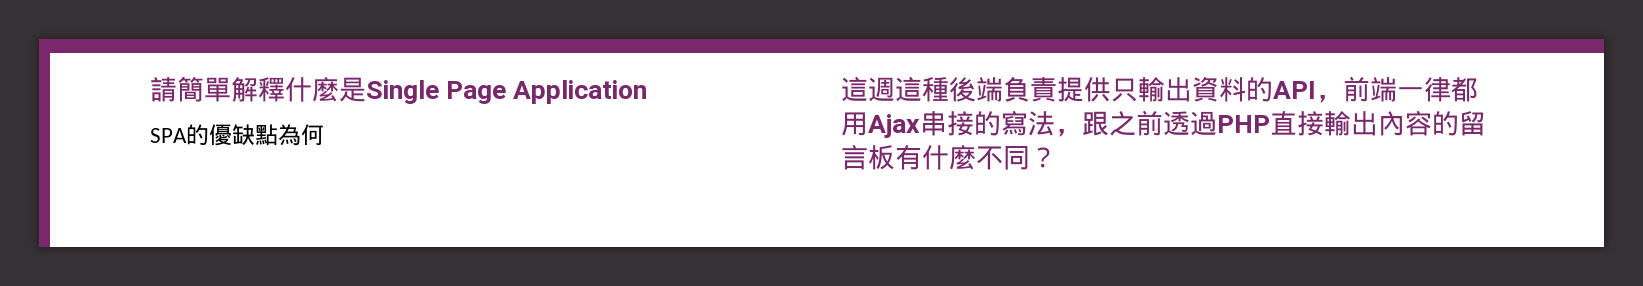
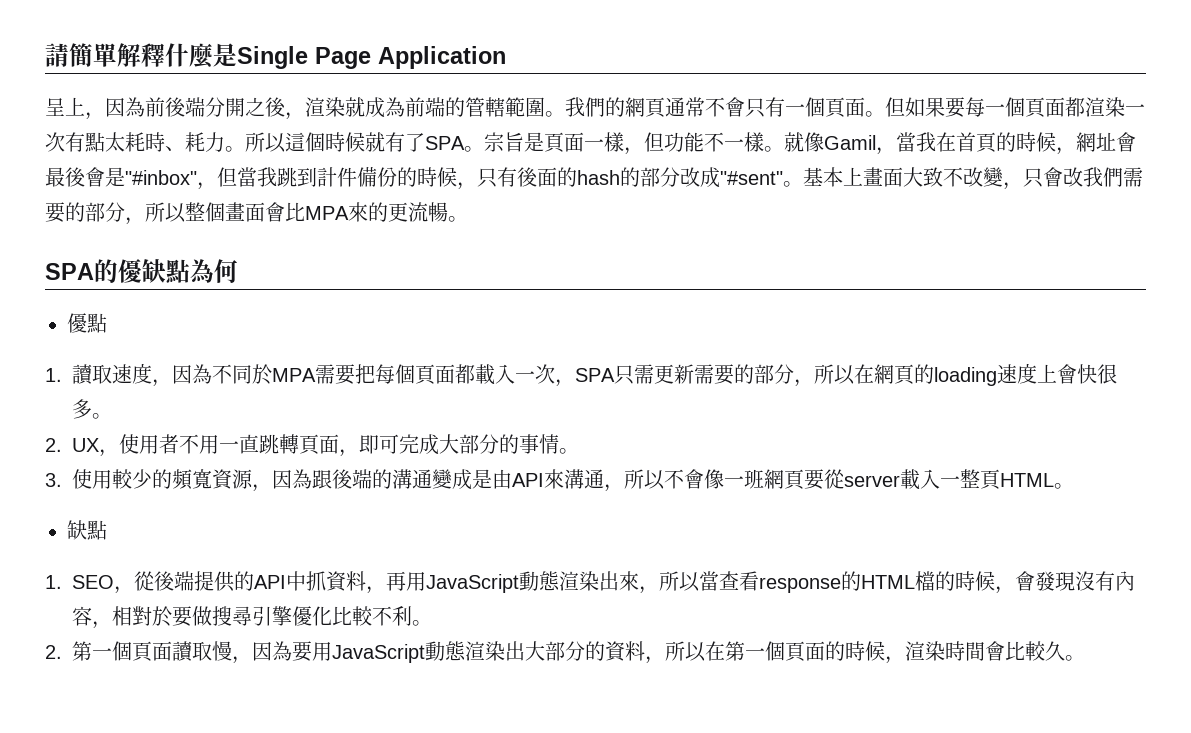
[150,124,324,146] [841,76,1478,103] [841,110,1486,138] [841,145,1057,170] SPA的優缺點為何 // 這週這種後端負責提供只輸出資料的API，前端一律都用Ajax串接的寫法，跟之前透過PHP直接輸出內容的留言板有什麼不同？ -> [45,97,1145,120] [45,132,1136,155] [45,167,1143,190] [45,202,468,225] [45,259,238,284] [67,313,107,333] [45,363,1117,387] [72,399,112,419] [45,434,579,457] [45,469,1074,492] [67,520,107,540] [45,571,1135,594] [72,606,432,629] [45,641,1085,664] 呈上，因為前後端分開之後，渲染就成為前端的管轄範圍。我們的網頁通常不會只有一個頁面。但如果要每一個頁面都渲染一次有點太耗時、耗力。所以這個時候就有了SPA。宗旨是頁面一樣，但功能不一樣。就像Gamil，當我在首頁的時候，網址會最後會是"#inbox"，但當我跳到計件備份的時候，只有後面的hash的部分改成"#sent"。基本上畫面大致不改變，只會改我們需要的部分，所以整個畫面會比MPA來的更流暢。 // SPA的優缺點為何 // 優點 // 1.讀取速度，因為不同於MPA需要把每個頁面都載入一次，SPA只需更新需要的部分，所以在網頁的loading速度上會快很多。 // 2. UX，使用者不用一直跳轉頁面，即可完成大部分的事情。 // 3.使用較少的頻寬資源，因為跟後端的溝通變成是由API來溝通，所以不會像一班網頁要從server載入一整頁HTML。 // 缺點 // 1. SEO，從後端提供的API中抓資料，再用JavaScript動態渲染出來，所以當查看response的HTML檔的時候，會發現沒有內容，相對於要做搜尋引擎優化比較不利。 // 2.第一個頁面讀取慢，因為要用JavaScript動態渲染出大部分的資料，所以在第一個頁面的時候，渲染時間會比較久。

